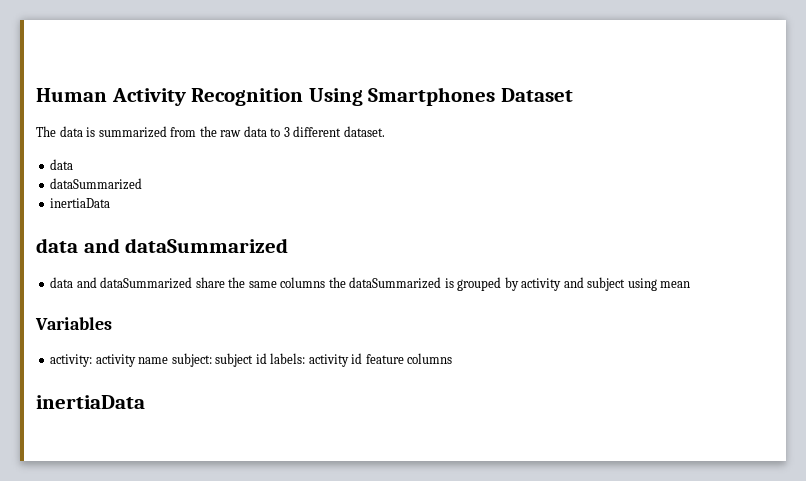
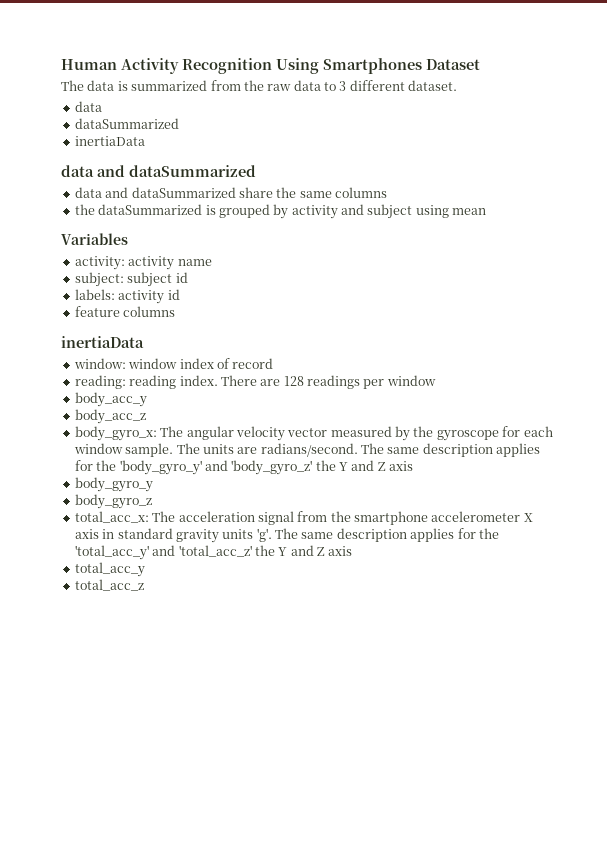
(326, 282) none -> (387, 192) //
(169, 360) none -> (212, 262) //
(267, 358) none -> (188, 277) //
(363, 358) none -> (180, 294) //
(145, 402) none -> [73,358,274,369] [74,375,436,389] [74,392,147,407] [74,409,146,424] [74,426,553,441] [73,443,541,457] [74,460,414,475] [74,477,153,492] [74,494,152,509] [74,511,533,525] [74,528,499,543] [74,545,353,560] [74,562,145,577] [74,579,144,591] // window: window index of record // reading: reading index. There are 128 readings per window // body_acc_y // body_acc_z // body_gyro_x: The angular velocity vector measured by the gyroscope for each window sample. The units are radians/second. The same description applies for the 'body_gyro_y' and 'body_gyro_z' the Y and Z axis // body_gyro_y // body_gyro_z // total_acc_x: The acceleration signal from the smartphone accelerometer X axis in standard gravity units 'g'. The same description applies for the 'total_acc_y' and 'total_acc_z' the Y and Z axis // total_acc_y // total_acc_z

